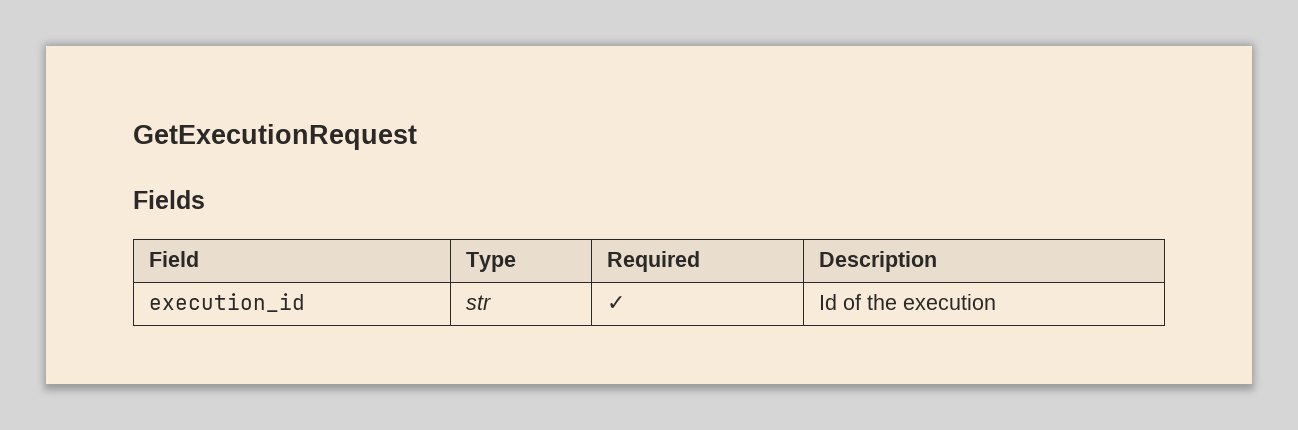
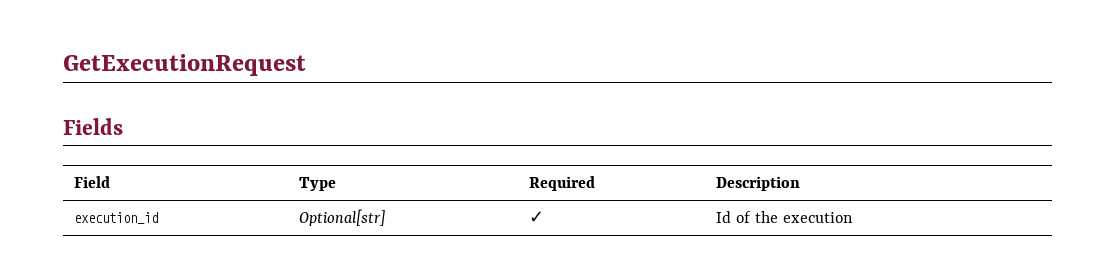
[466,295,492,310] str -> [299,209,386,226] Optional[str]

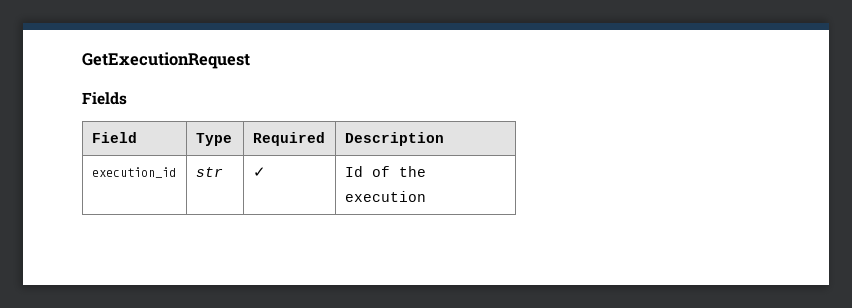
[299,209,386,226] Optional[str] -> [195,167,223,177] str

